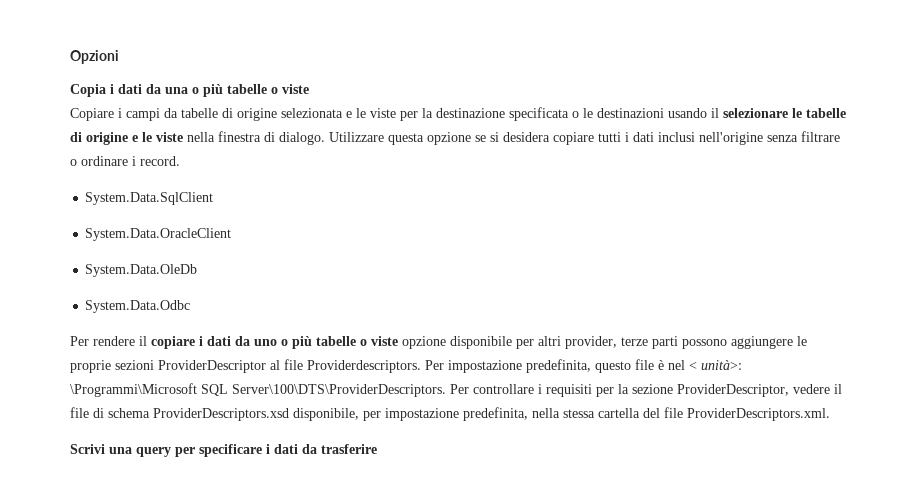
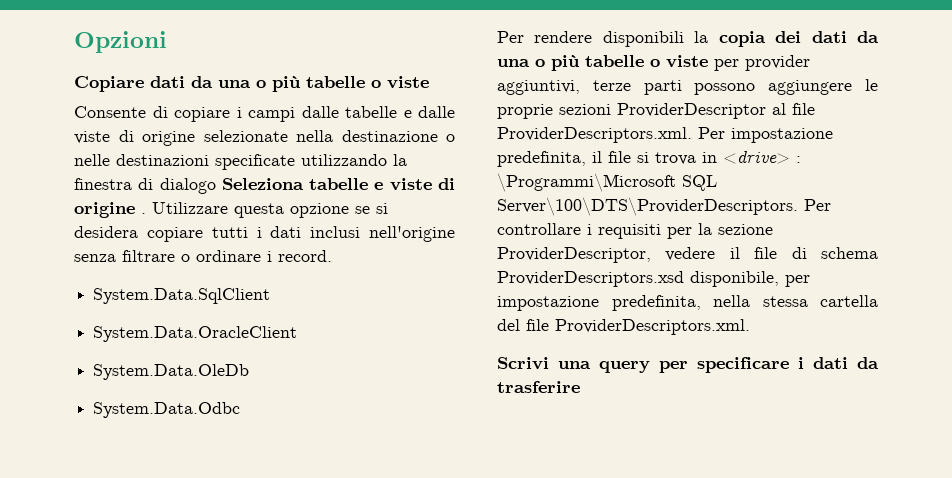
[70,84,114,97] Copia i -> [74,76,144,92] Copiare
[70,107,846,121] [70,131,325,145] Copiare i campi da tabelle di origine selezionata e le viste per la destinazione specificata o le destinazioni usando il selezionare le tabelle di origine e le viste nella finestra di dialogo. -> [74,106,455,122] [74,130,455,146] [74,154,407,170] [74,178,455,194] [74,202,146,218] Consente di copiare i campi dalle tabelle e dalle viste di origine selezionate nella destinazione o nelle destinazioni specificate utilizzando la finestra di dialogo Seleziona tabelle e viste di origine .
[139,336,617,349] il copiare i dati da uno o più tabelle o viste opzione disponibile per altri provider, -> [602,31,879,47] [497,54,810,71] [497,80,580,95] disponibili la copia dei dati da una o più tabelle o viste per provider aggiuntivi,
[307,360,421,373] Providerdescriptors. -> [497,127,692,143] ProviderDescriptors.xml.
[595,359,742,373] questo file è nel < unità>: -> [592,150,801,165] il file si trova in <drive> :

